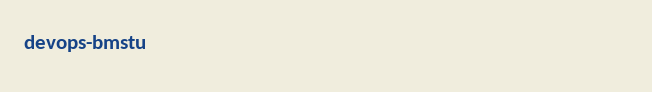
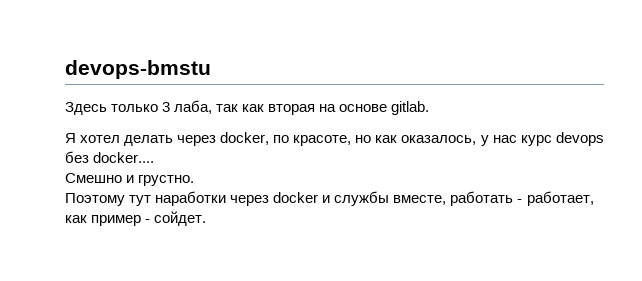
(146, 43) none -> [65,100,430,115] [65,132,604,146] [65,151,155,163] [65,173,195,186] [65,191,594,206] [65,211,207,226] // Здесь только 3 лаба, так как вторая на основе gitlab. // Я хотел делать через docker, по красоте, но как оказалось, у нас курс devops без docker.... // Смешно и грустно. // Поэтому тут наработки через docker и службы вместе, работать - работает, как пример - сойдет.

